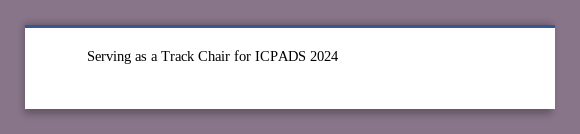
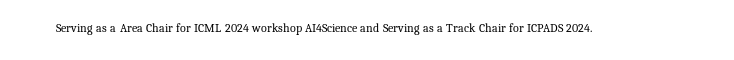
[87,51,158,64] Serving as a -> [56,23,444,35] Serving as a Area Chair for ICML 2024 workshop AI4Science and Serving as a
[310,51,339,61] 2024 -> [566,24,593,32] 2024.

